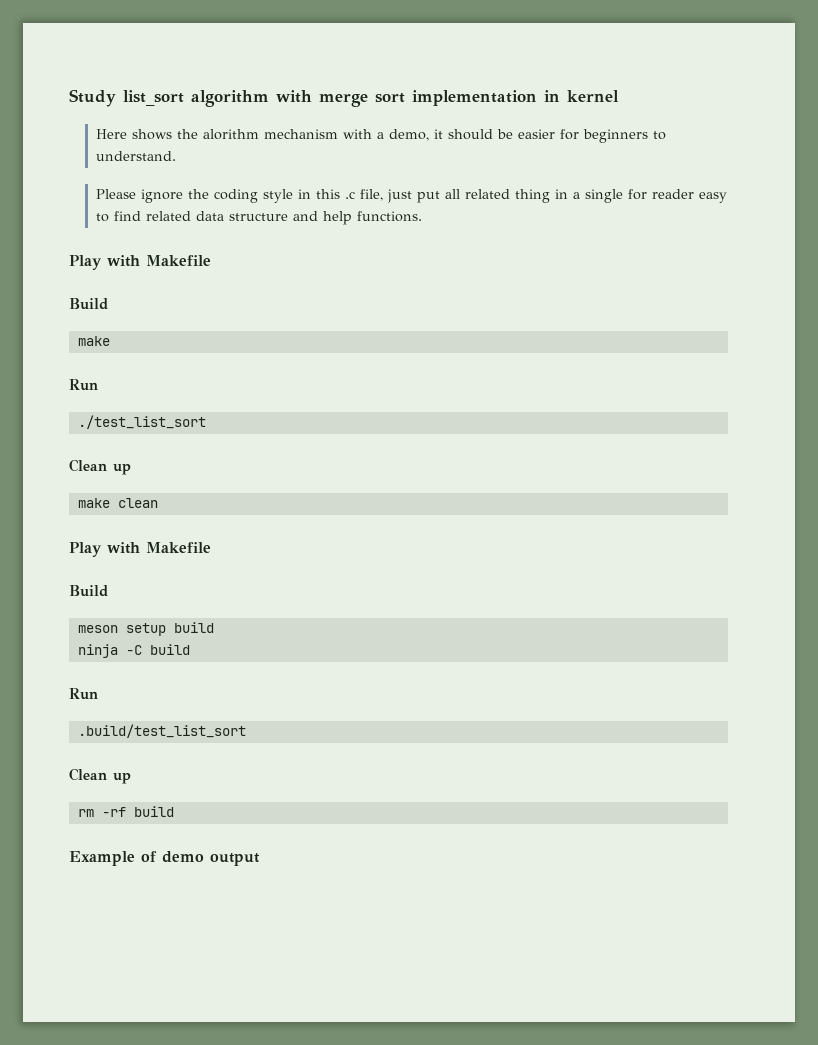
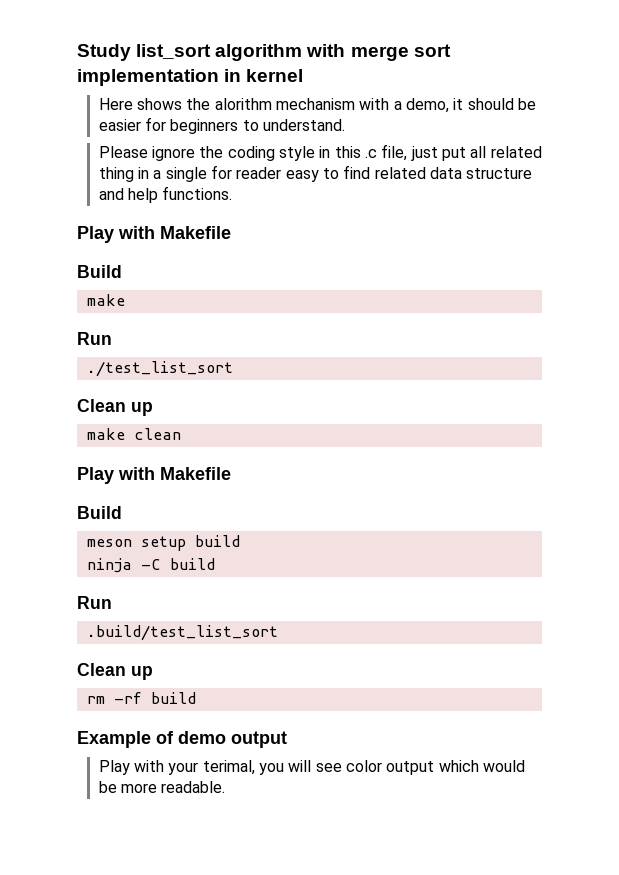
(260, 859) none -> [98,760,525,775] [98,781,226,793] // Play with your terimal, you will see color output which would be more readable.

